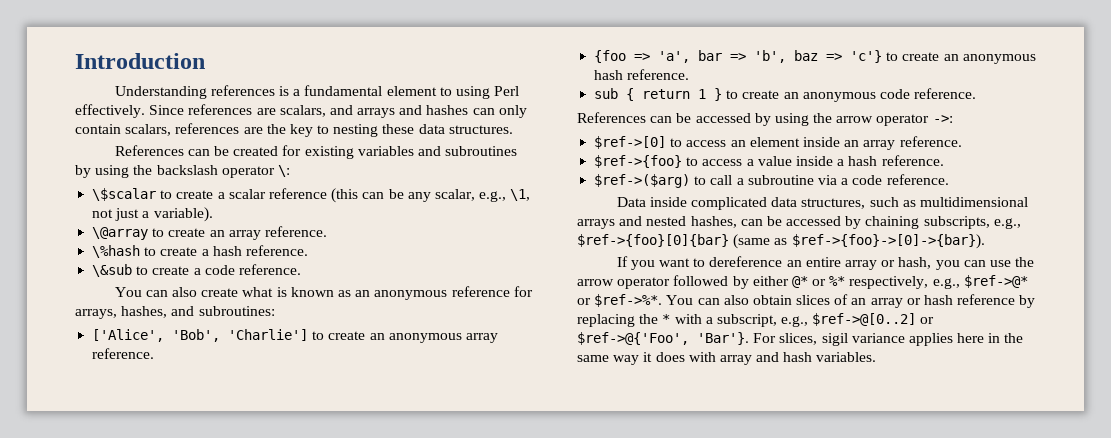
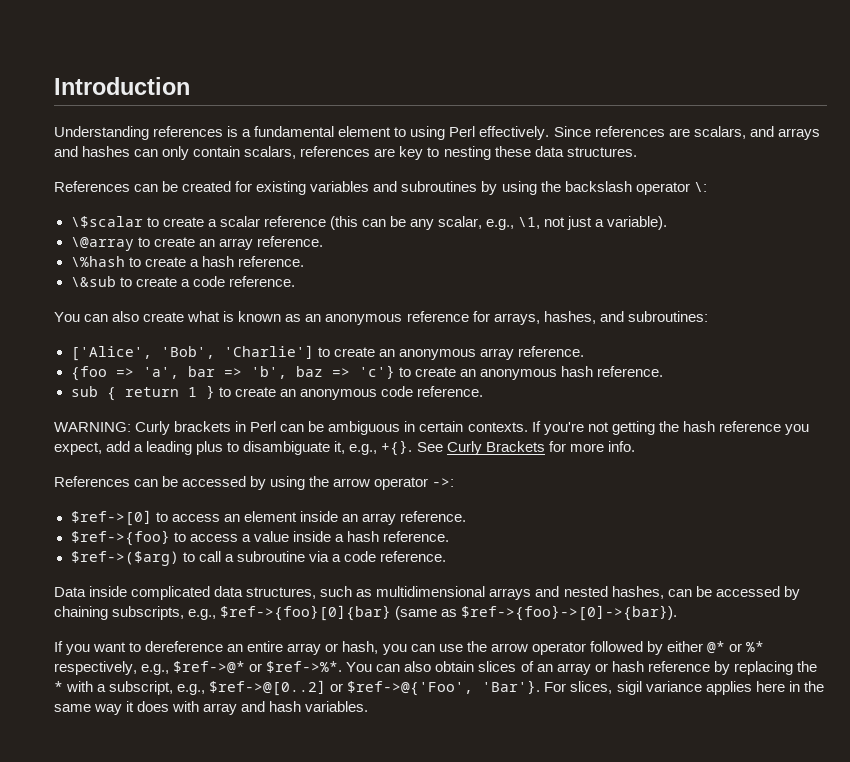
[266,124,286,134] the -> (396, 152) none
(977, 93) none -> [54,421,809,435] [54,440,635,456] // WARNING: Curly brackets in Perl can be ambiguous in certain contexts. If you're not getting the hash reference you expect, add a leading plus to disambiguate it, e.g., +{}. See Curly Brackets for more info.

